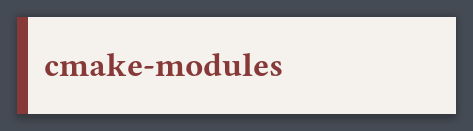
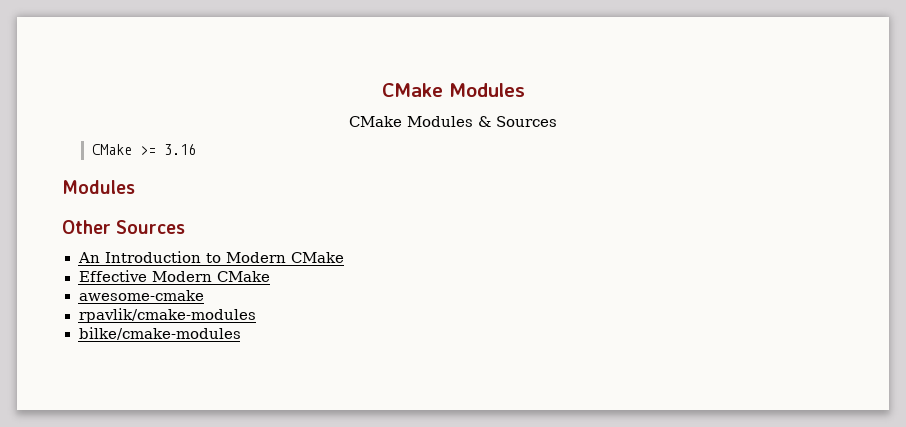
[44,53,283,76] cmake-modules -> [381,83,525,97] [349,116,557,127] [91,144,196,155] [62,180,135,194] [62,220,186,234] [77,251,344,263] [78,270,270,282] [78,290,204,301] [78,308,256,323] [78,327,241,340] CMake Modules // CMake Modules & Sources // CMake >= 3.16 // Modules // Other Sources // An Introduction to Modern CMake // Effective Modern CMake // awesome-cmake // rpavlik/cmake-modules // bilke/cmake-modules

